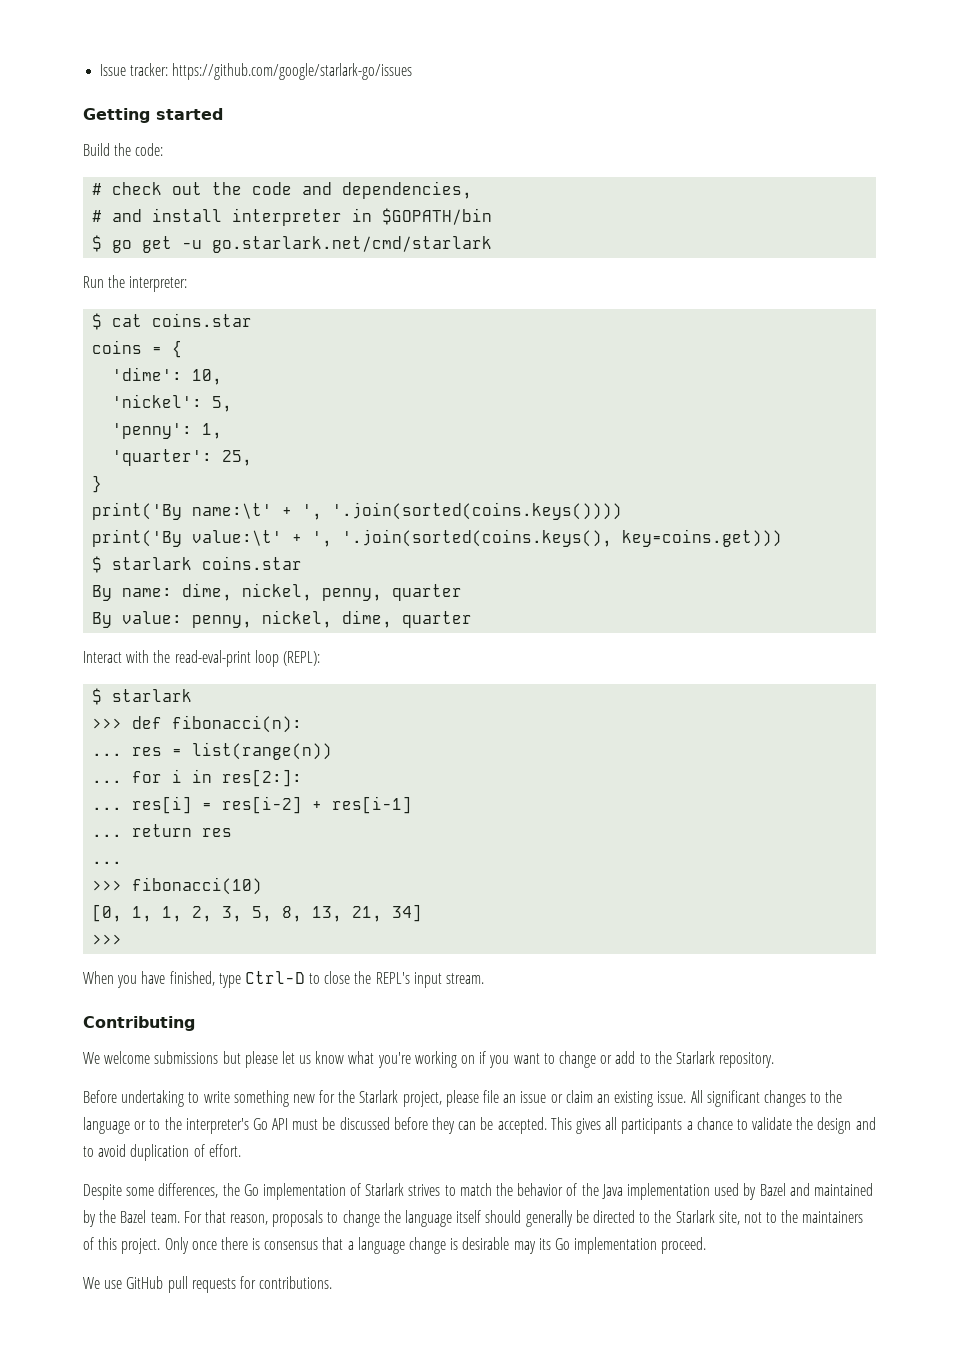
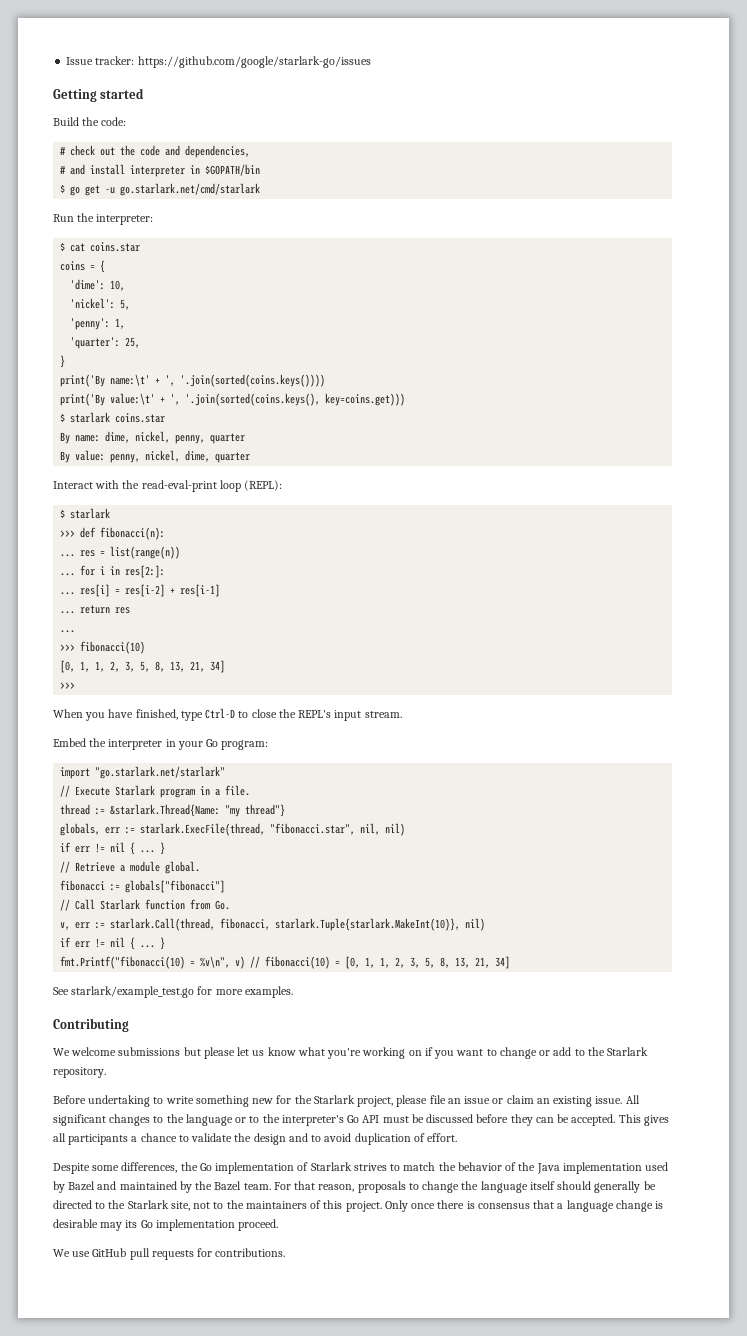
(485, 978) none -> [53,738,269,750] [60,766,226,779] [60,785,251,798] [60,804,286,817] [60,823,406,836] [60,842,166,855] [60,861,201,874] [60,880,226,893] [60,899,231,911] [60,918,486,931] [60,937,166,950] [60,956,511,969] [53,986,293,998] // Embed the interpreter in your Go program: // import "go.starlark.net/starlark" // // Execute Starlark program in a file. // thread := &starlark.Thread{Name: "my thread"} // globals, err := starlark.ExecFile(thread, "fibonacci.star", nil, nil) // if err != nil { ... } // // Retrieve a module global. // fibonacci := globals["fibonacci"] // // Call Starlark function from Go. // v, err := starlark.Call(thread, fibonacci, starlark.Tuple{starlark.MakeInt(10)}, nil) // if err != nil { ... } // fmt.Printf("fibonacci(10) = %v\n", v) // fibonacci(10) = [0, 1, 1, 2, 3, 5, 8, 13, 21, 34] // See starlark/example_test.go for more examples.

